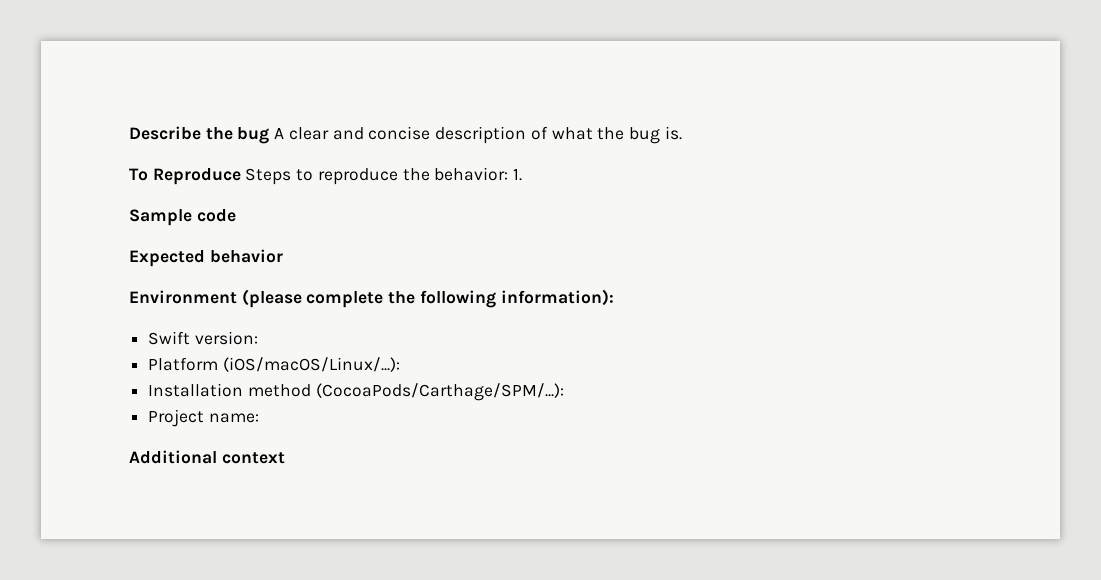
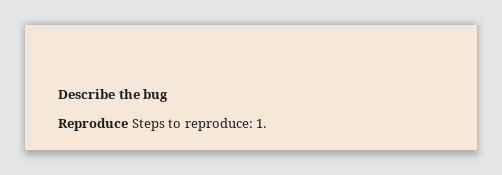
[274,126,682,144] [129,167,523,185] [129,209,236,226] [129,249,283,267] [129,289,614,308] [148,331,258,345] [148,357,400,372] [148,383,564,401] [148,409,259,427] [129,450,285,464] A clear and concise description of what the bug is. // To Reproduce Steps to reproduce the behavior: 1. // Sample code // Expected behavior // Environment (please complete the following information): // Swift version: // Platform (iOS/macOS/Linux/...): // Installation method (CocoaPods/Carthage/SPM/...): // Project name: // Additional context -> [58,118,267,131] // Reproduce Steps to reproduce: 1.

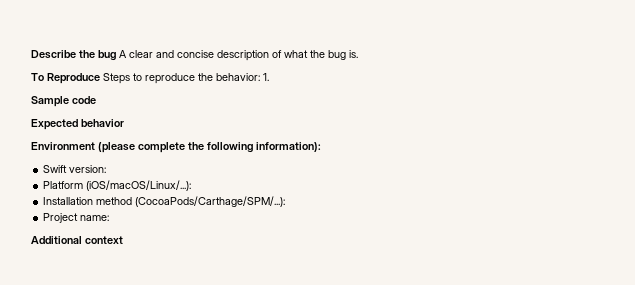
[58,118,267,131] // Reproduce Steps to reproduce: 1. -> [119,50,358,61] [31,73,269,84] [31,96,96,107] [31,119,124,130] [31,142,321,153] [43,165,107,173] [43,180,192,191] [43,196,286,207] [43,213,110,223] [31,236,123,244] A clear and concise description of what the bug is. // To Reproduce Steps to reproduce the behavior: 1. // Sample code // Expected behavior // Environment (please complete the following information): // Swift version: // Platform (iOS/macOS/Linux/...): // Installation method (CocoaPods/Carthage/SPM/...): // Project name: // Additional context

